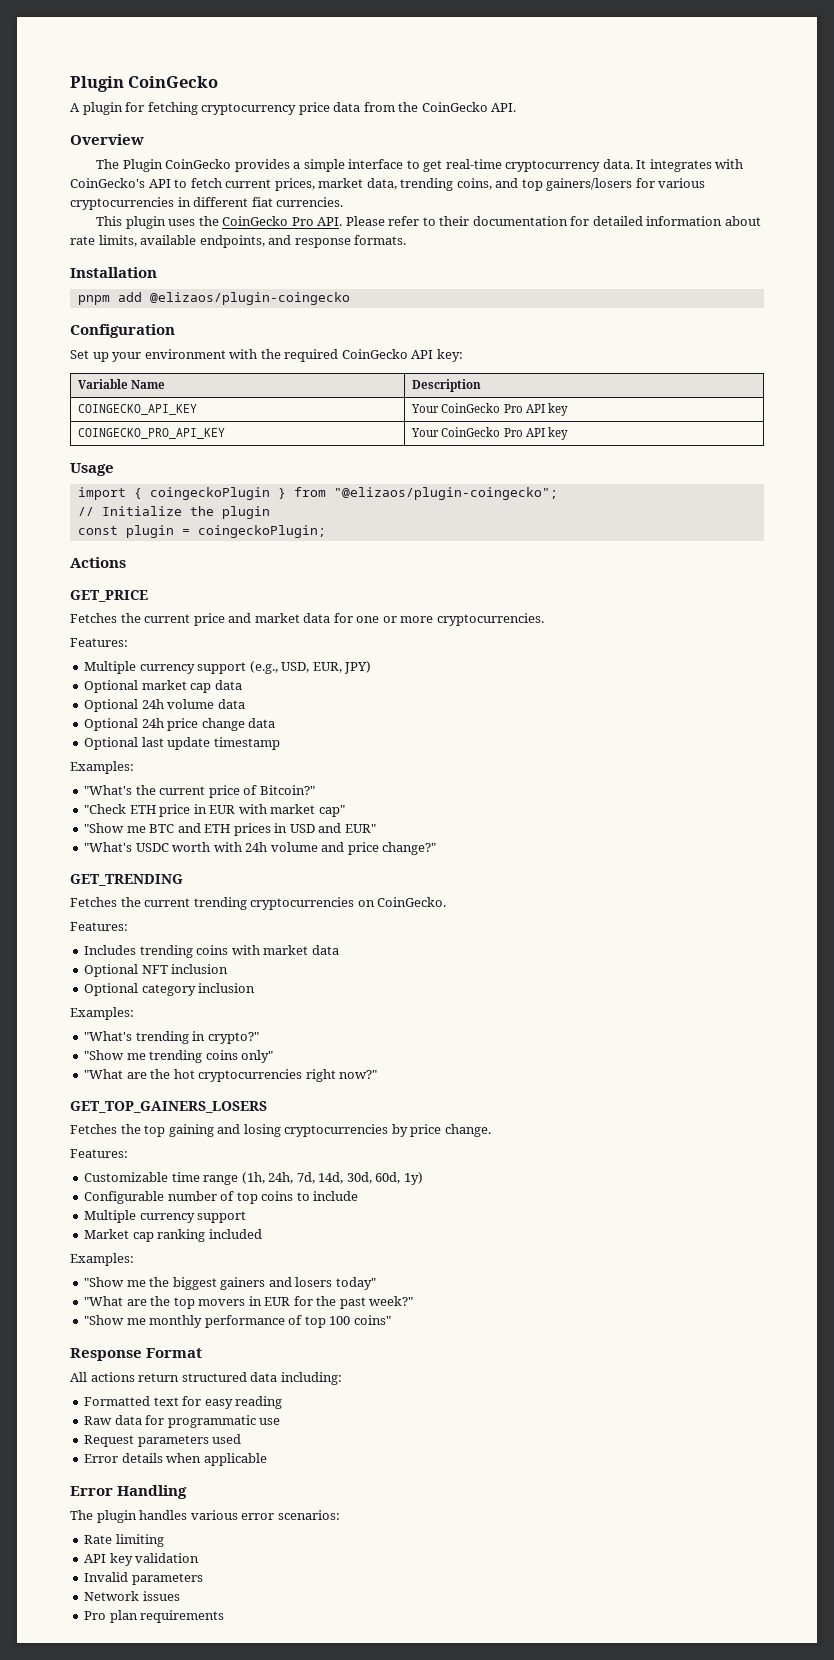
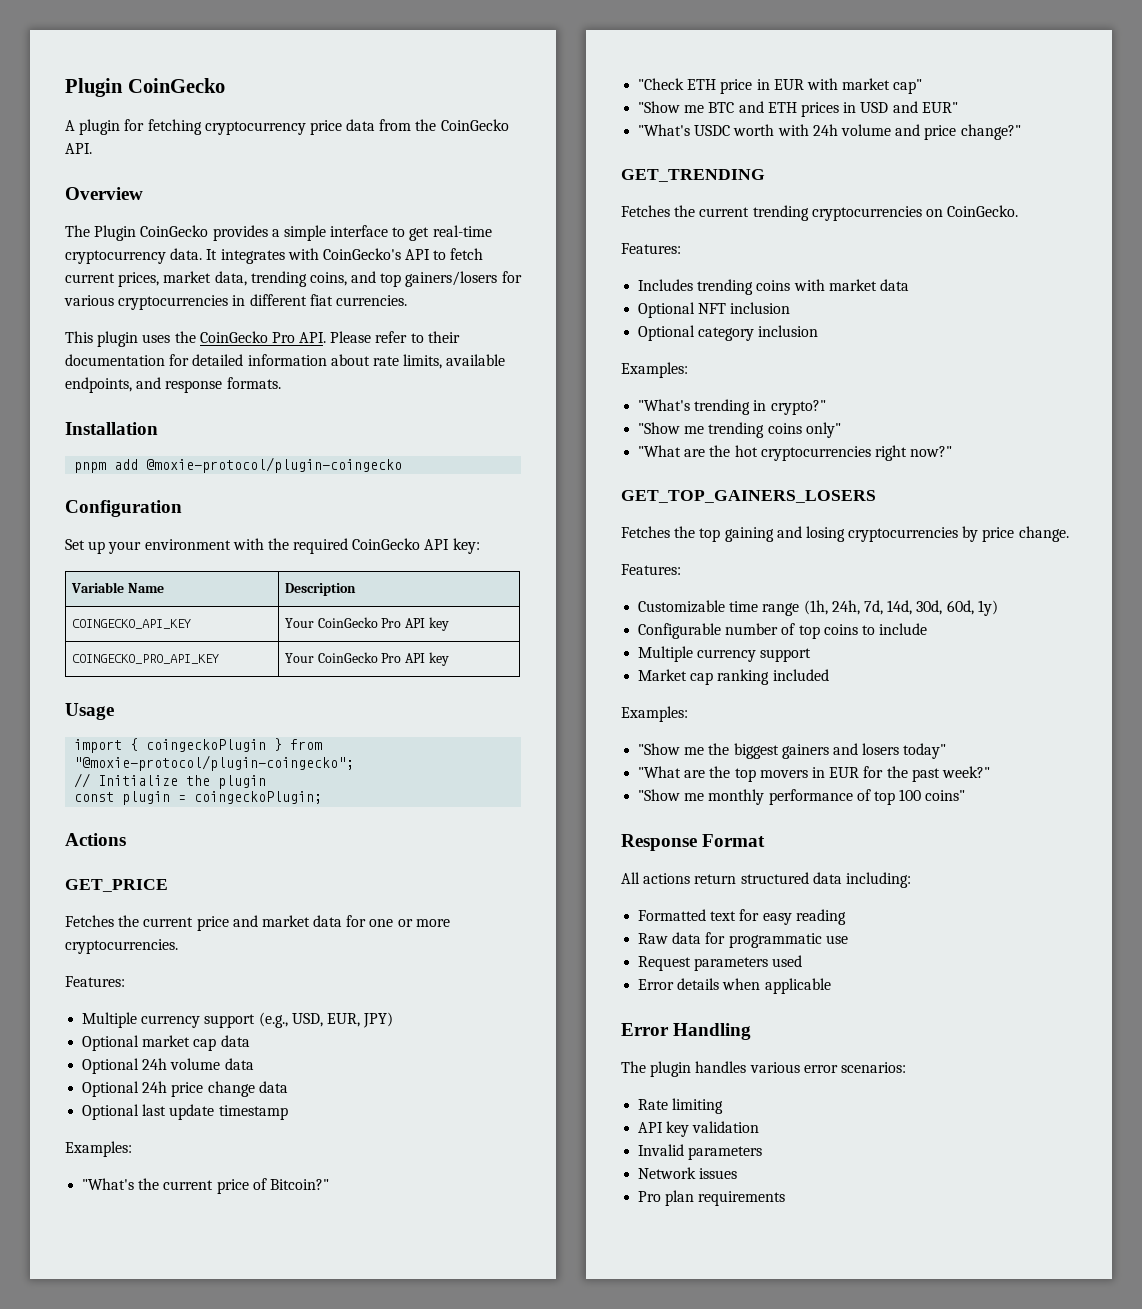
[149,292,350,305] @elizaos/plugin-coingecko -> [146,457,403,473] @moxie-protocol/plugin-coingecko
[333,487,558,500] "@elizaos/plugin-coingecko"; -> [74,755,355,771] "@moxie-protocol/plugin-coingecko";

